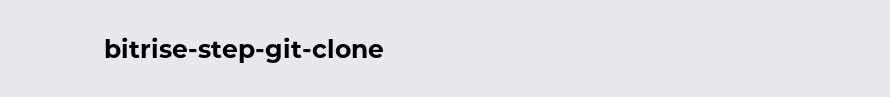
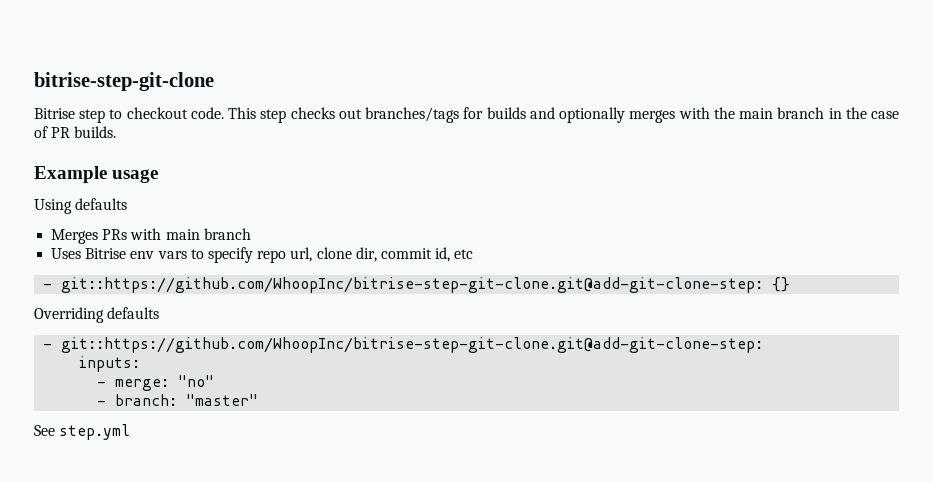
(384, 50) none -> [34,107,899,123] [34,126,117,138] [34,166,159,183] [34,198,128,214] [51,228,251,244] [51,247,474,263] [43,277,791,293] [34,307,160,323] [43,337,764,353] [79,356,141,372] [97,375,215,391] [97,394,259,406] [34,424,131,440] // Bitrise step to checkout code. This step checks out branches/tags for builds and optionally merges with the main branch in the case of PR builds. // Example usage // Using defaults // Merges PRs with main branch // Uses Bitrise env vars to specify repo url, clone dir, commit id, etc // - git::https://github.com/WhoopInc/bitrise-step-git-clone.git@add-git-clone-step: {} // Overriding defaults // - git::https://github.com/WhoopInc/bitrise-step-git-clone.git@add-git-clone-step: // inputs: // - merge: "no" // - branch: "master" // See step.yml

